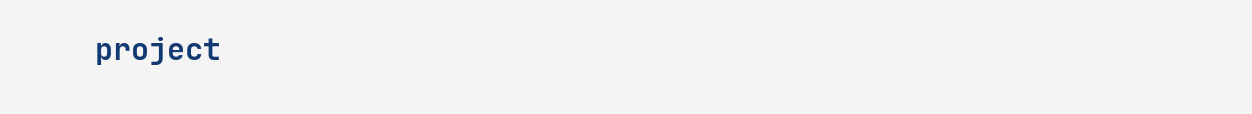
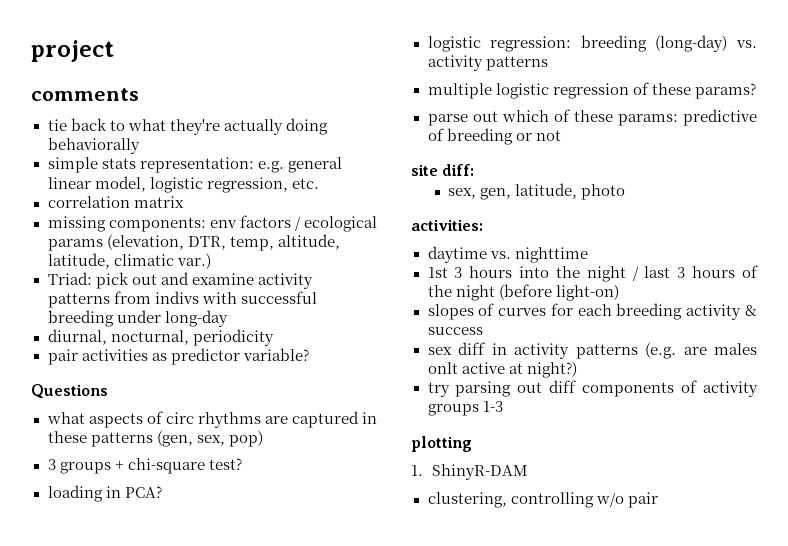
(221, 51) none -> [31,88,139,101] [47,118,328,135] [47,137,140,154] [47,157,342,173] [47,176,319,193] [47,196,184,208] [47,215,377,232] [47,234,340,251] [47,253,211,269] [47,272,313,289] [47,291,317,308] [47,310,228,327] [47,329,274,346] [47,348,309,365] [31,384,108,399] [46,411,377,428] [47,430,263,447] [47,458,242,474] [47,485,162,502] [427,35,757,52] [427,55,548,71] [427,82,756,99] [427,109,757,126] [427,128,561,145] [411,164,475,176] [448,183,626,200] [411,219,483,231] [427,246,588,263] [427,265,758,282] [427,284,619,301] [427,303,757,320] [427,327,483,335] [427,342,757,359] [427,361,577,378] [427,380,758,397] [427,401,503,416] [411,436,472,452] [411,464,528,480] [427,492,658,508] // comments // tie back to what they're actually doing behaviorally // simple stats representation: e.g. general linear model, logistic regression, etc. // correlation matrix // missing components: env factors / ecological params (elevation, DTR, temp, altitude, latitude, climatic var.) // Triad: pick out and examine activity patterns from indivs with successful breeding under long-day // diurnal, nocturnal, periodicity // pair activities as predictor variable? // Questions // what aspects of circ rhythms are captured in these patterns (gen, sex, pop) // 3 groups + chi-square test? // loading in PCA? // logistic regression: breeding (long-day) vs. activity patterns // multiple logistic regression of these params? // parse out which of these params: predictive of breeding or not // site diff: // sex, gen, latitude, photo // activities: // daytime vs. nighttime // 1st 3 hours into the night / last 3 hours of the night (before light-on) // slopes of curves for each breeding activity & success // sex diff in activity patterns (e.g. are males onlt active at night?) // try parsing out diff components of activity groups 1-3 // plotting // 1. ShinyR-DAM // clustering, controlling w/o pair

